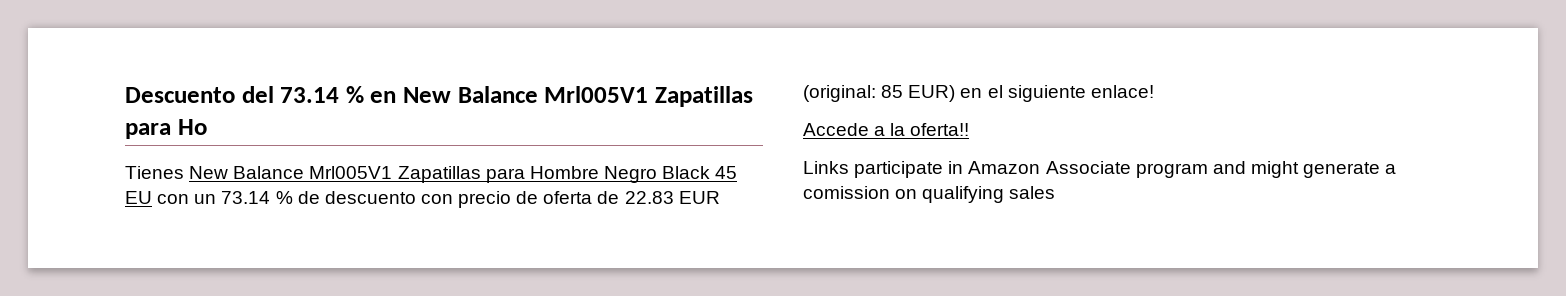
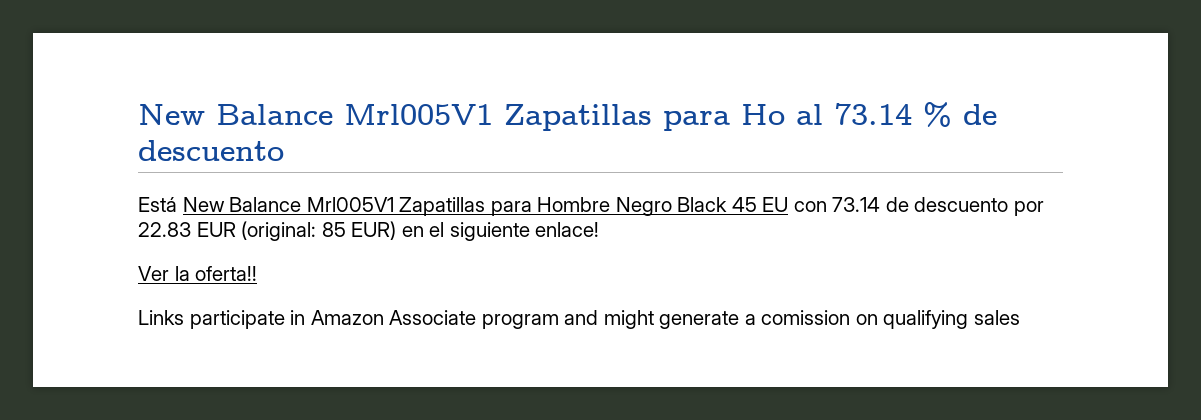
[125,86,397,103] Descuento del 73.14 % en -> (138, 114) none
[125,166,184,179] // Tienes -> [796,102,997,127] [138,140,284,161] [138,197,177,212] al 73.14 % de descuento // Está
[194,191,620,208] un 73.14 % de descuento con precio de oferta de -> [832,197,1045,216] 73.14 de descuento por
[803,123,886,136] Accede a -> [138,266,169,281] Ver

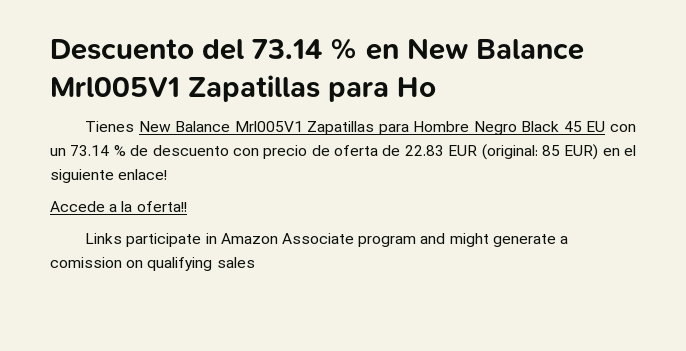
(138, 114) none -> [50,38,399,60] Descuento del 73.14 % en
[796,102,997,127] [138,140,284,161] [138,197,177,212] al 73.14 % de descuento // Está -> [85,121,135,132] // Tienes
[832,197,1045,216] 73.14 de descuento por -> [50,145,401,159] un 73.14 % de descuento con precio de oferta de
[138,266,169,281] Ver -> [50,201,118,212] Accede a

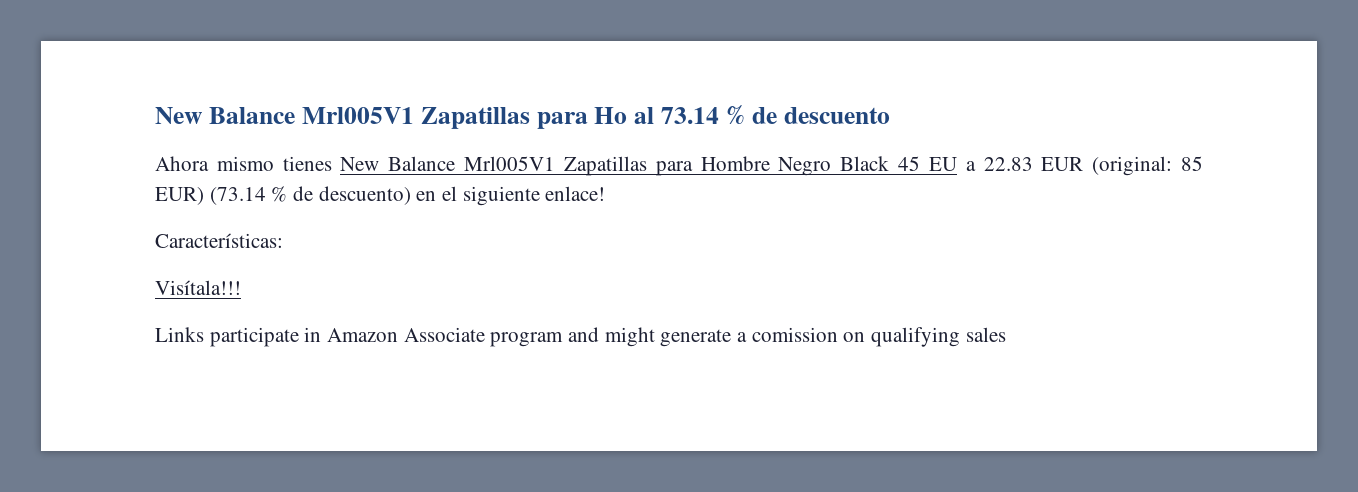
[50,38,399,60] Descuento del 73.14 % en -> (155, 115) none
[85,121,135,132] // Tienes -> [634,105,890,124] [155,156,332,171] al 73.14 % de descuento // Ahora mismo tienes
[610,124,636,132] [50,145,401,159] con un 73.14 % de descuento con precio de oferta de -> [965,161,976,171] a
(599, 152) none -> [209,186,411,205] (73.14 % de descuento)
[50,201,187,212] Accede a la oferta!! -> [155,233,283,248] [155,280,241,295] Características: // Visítala!!!

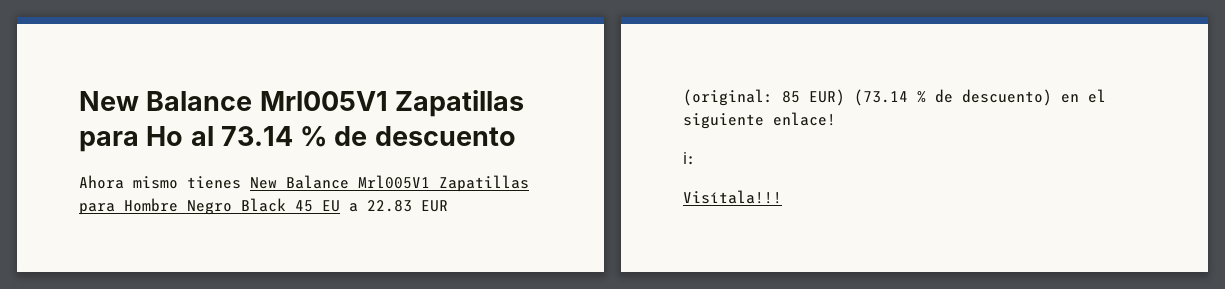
[155,233,283,248] Características: -> [683,152,696,165] ℹ:
[155,327,1006,347] // Links participate in Amazon Associate program and might generate a comission on qualifying sales -> (782, 197) none

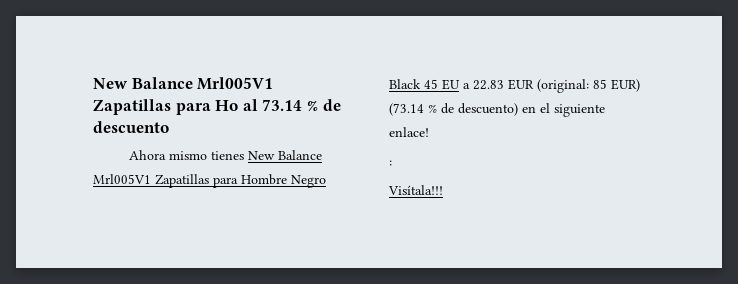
[683,152,696,165] ℹ: -> [389,160,392,166] :

